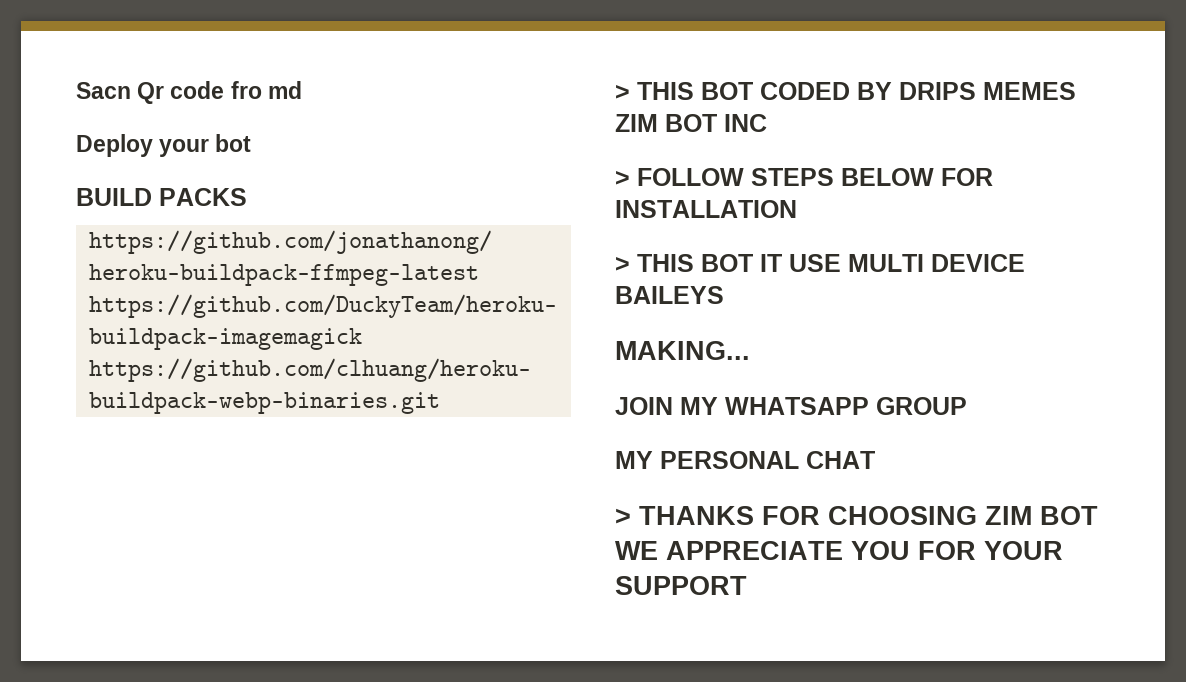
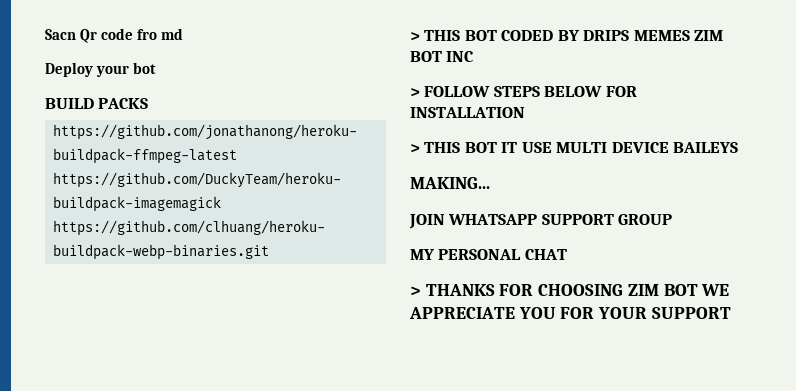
[680,397,869,415] MY WHATSAPP -> [448,214,614,225] WHATSAPP SUPPORT

